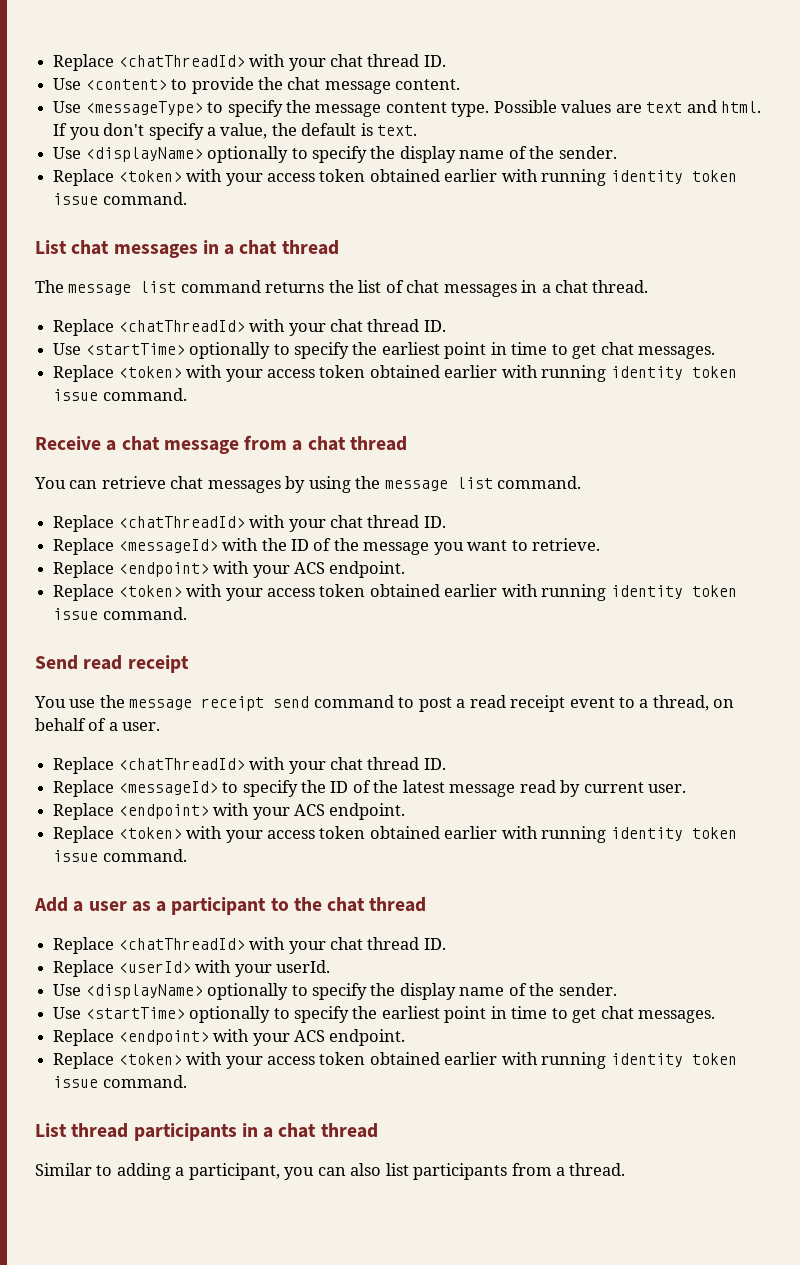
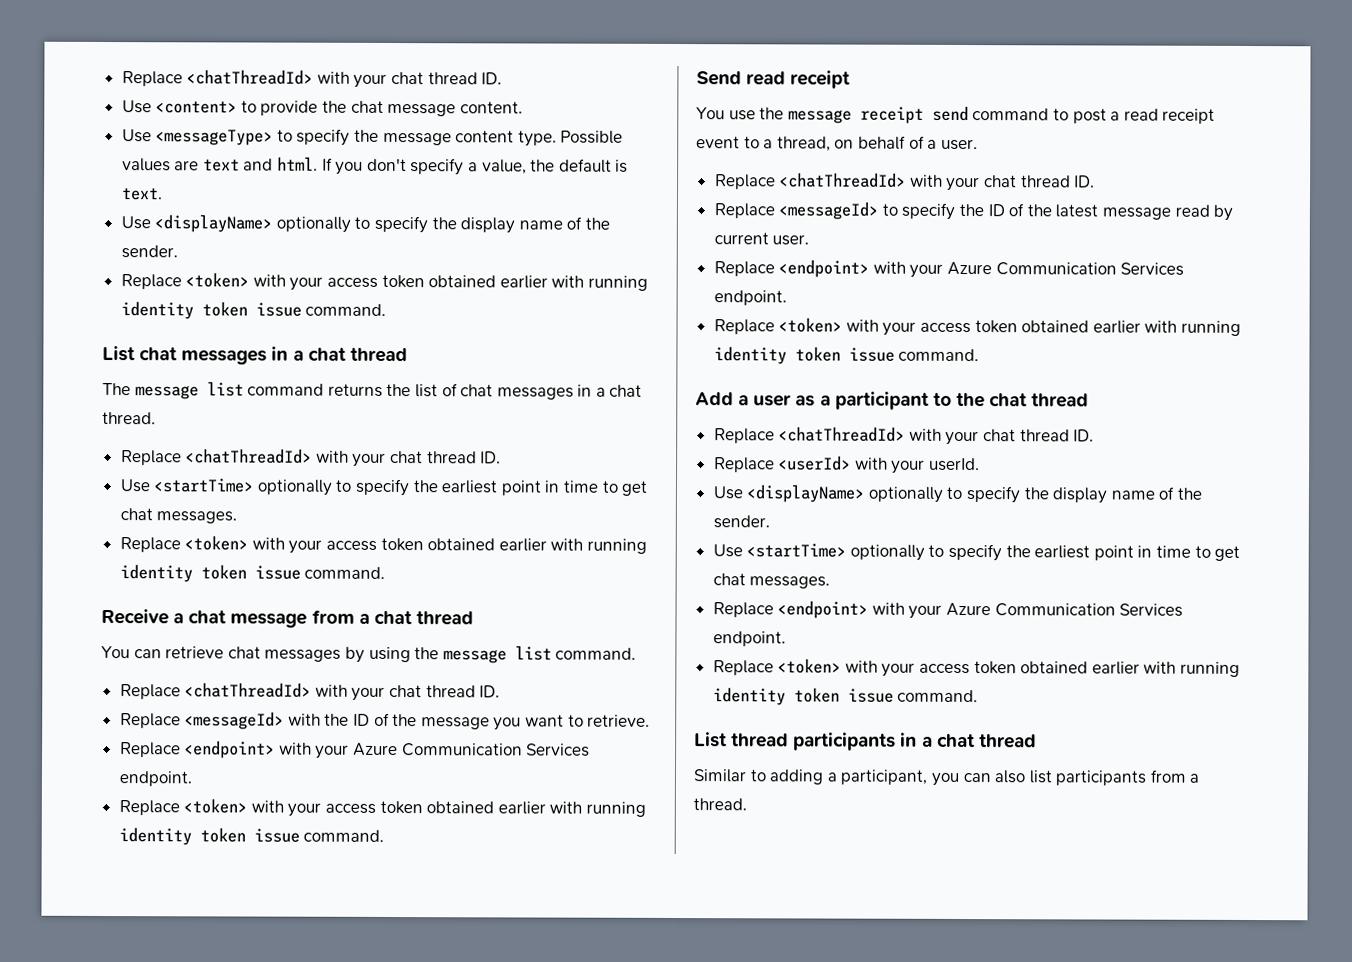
[293,562,325,574] ACS -> [353,742,591,757] Azure Communication Services
[293,804,325,816] ACS -> [947,261,1185,276] Azure Communication Services
[293,1030,325,1042] ACS -> [946,602,1184,617] Azure Communication Services

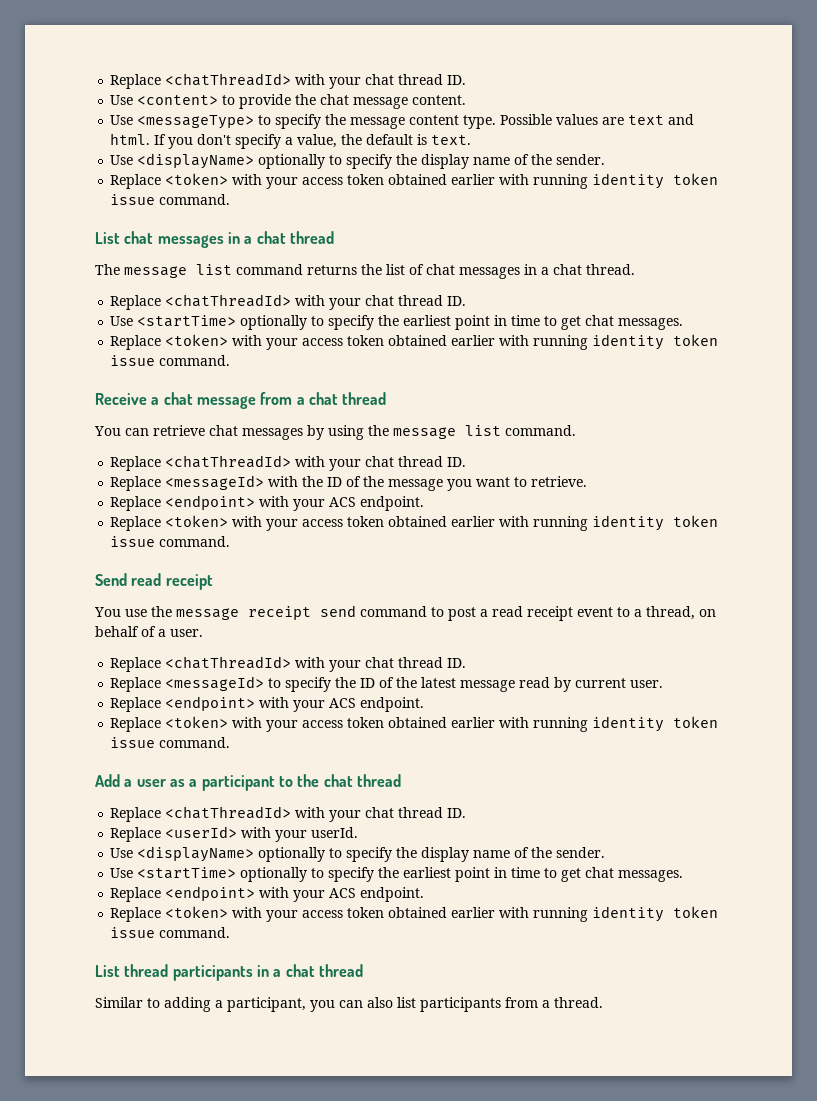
[353,742,591,757] Azure Communication Services -> [329,497,357,507] ACS
[947,261,1185,276] Azure Communication Services -> [329,698,357,708] ACS
[946,602,1184,617] Azure Communication Services -> [329,888,357,898] ACS

